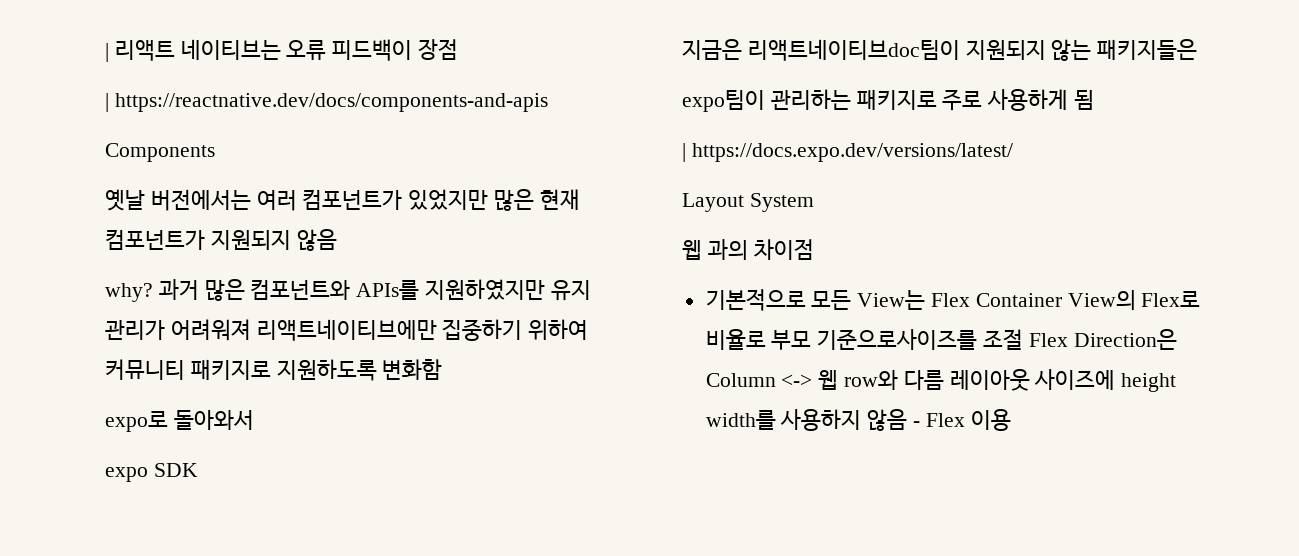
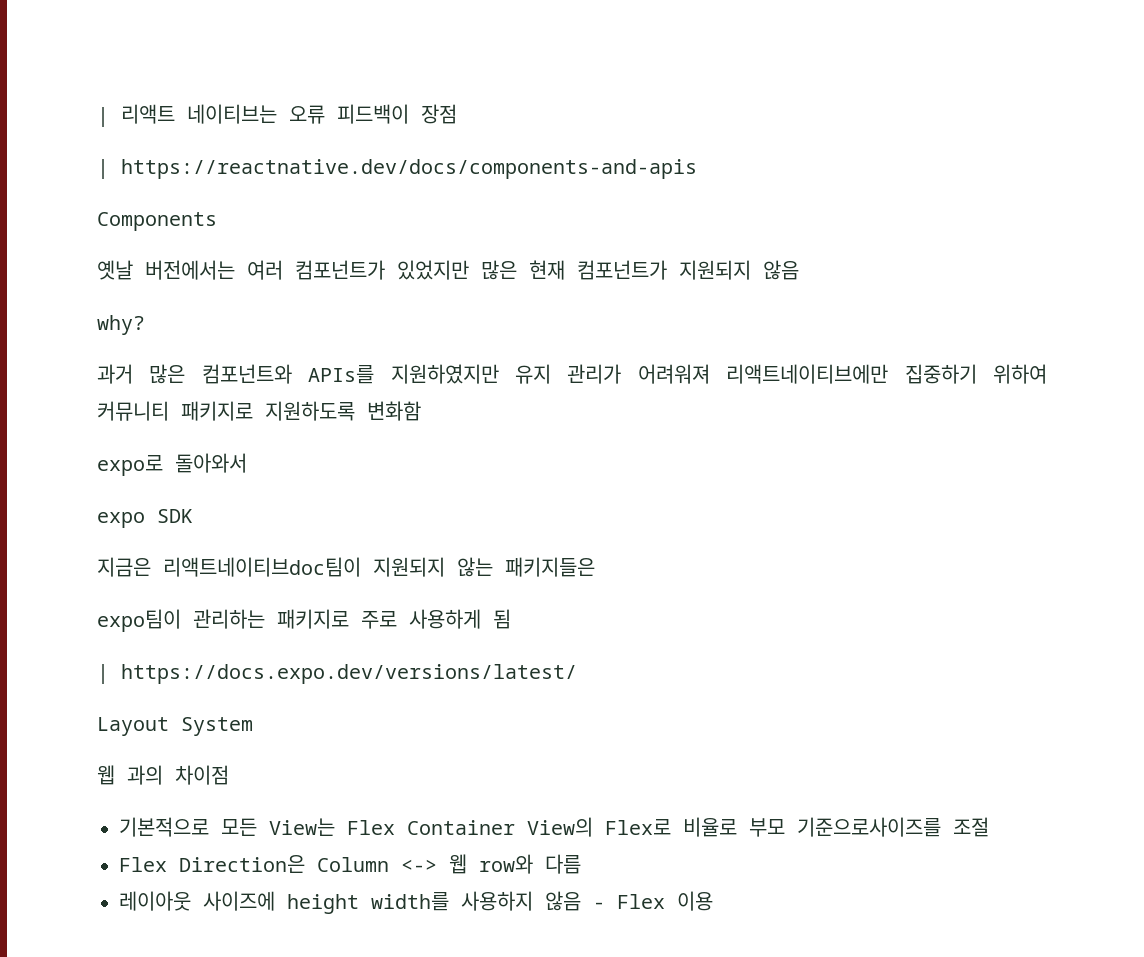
(153, 292) none -> (145, 325) //
(1024, 339) none -> (989, 827) //
(944, 380) none -> (581, 864) //

